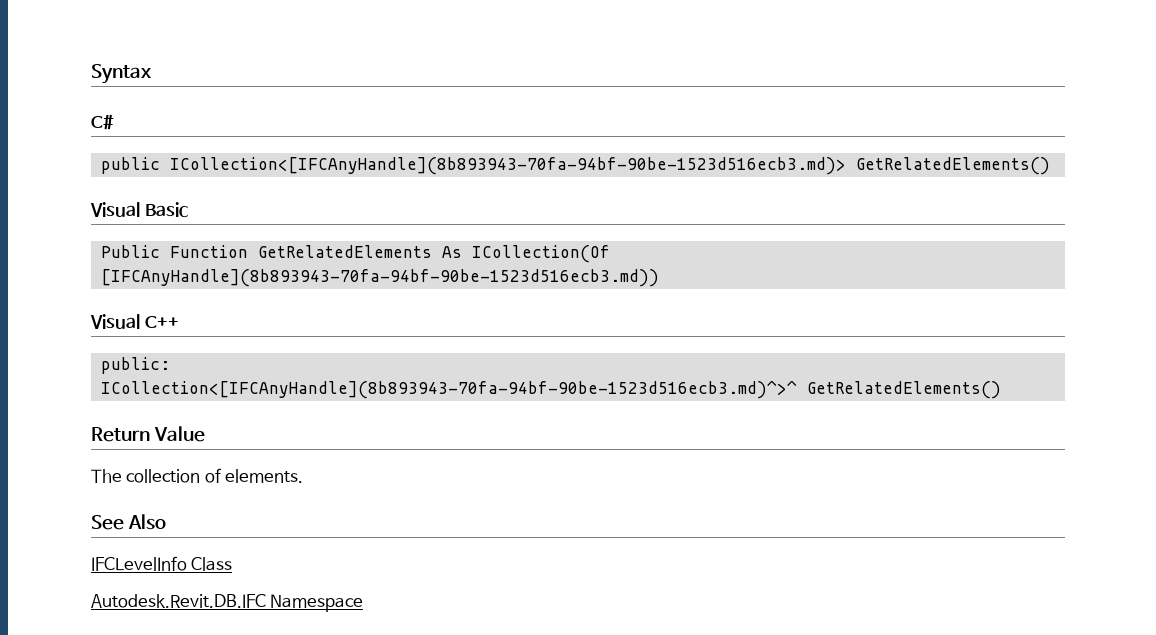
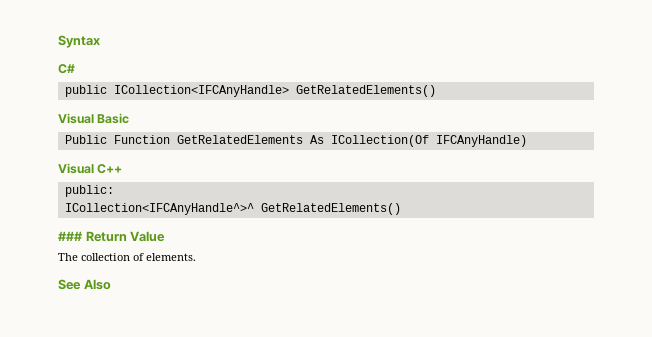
[169,157,846,175] ICollection<[IFCAnyHandle](8b893943-70fa-94bf-90be-1523d516ecb3.md)> -> [113,85,289,97] ICollection<IFCAnyHandle>
[100,269,659,287] [IFCAnyHandle](8b893943-70fa-94bf-90be-1523d516ecb3.md)) -> [435,135,527,147] IFCAnyHandle)
[100,380,1001,399] ICollection<[IFCAnyHandle](8b893943-70fa-94bf-90be-1523d516ecb3.md)^>^ GetRelatedElements() // -> [64,203,401,215] [58,231,83,241] ICollection<IFCAnyHandle^>^ GetRelatedElements() // ###
[91,556,233,571] [91,594,364,612] // IFCLevelInfo Class // Autodesk.Revit.DB.IFC Namespace -> (111, 284) none

